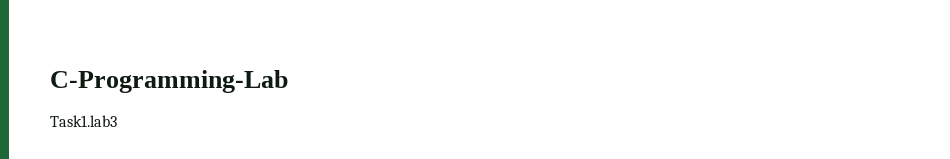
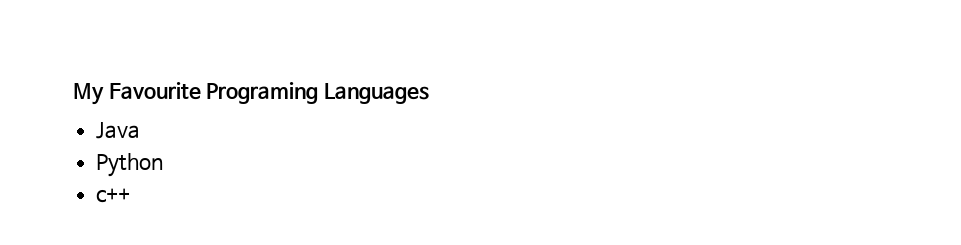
[50,70,288,93] [50,115,117,127] C-Programming-Lab // Task1.lab3 -> [73,82,429,105] [96,122,141,139] [96,153,164,177] [96,188,131,203] My Favourite Programing Languages // Java // Python // c++

